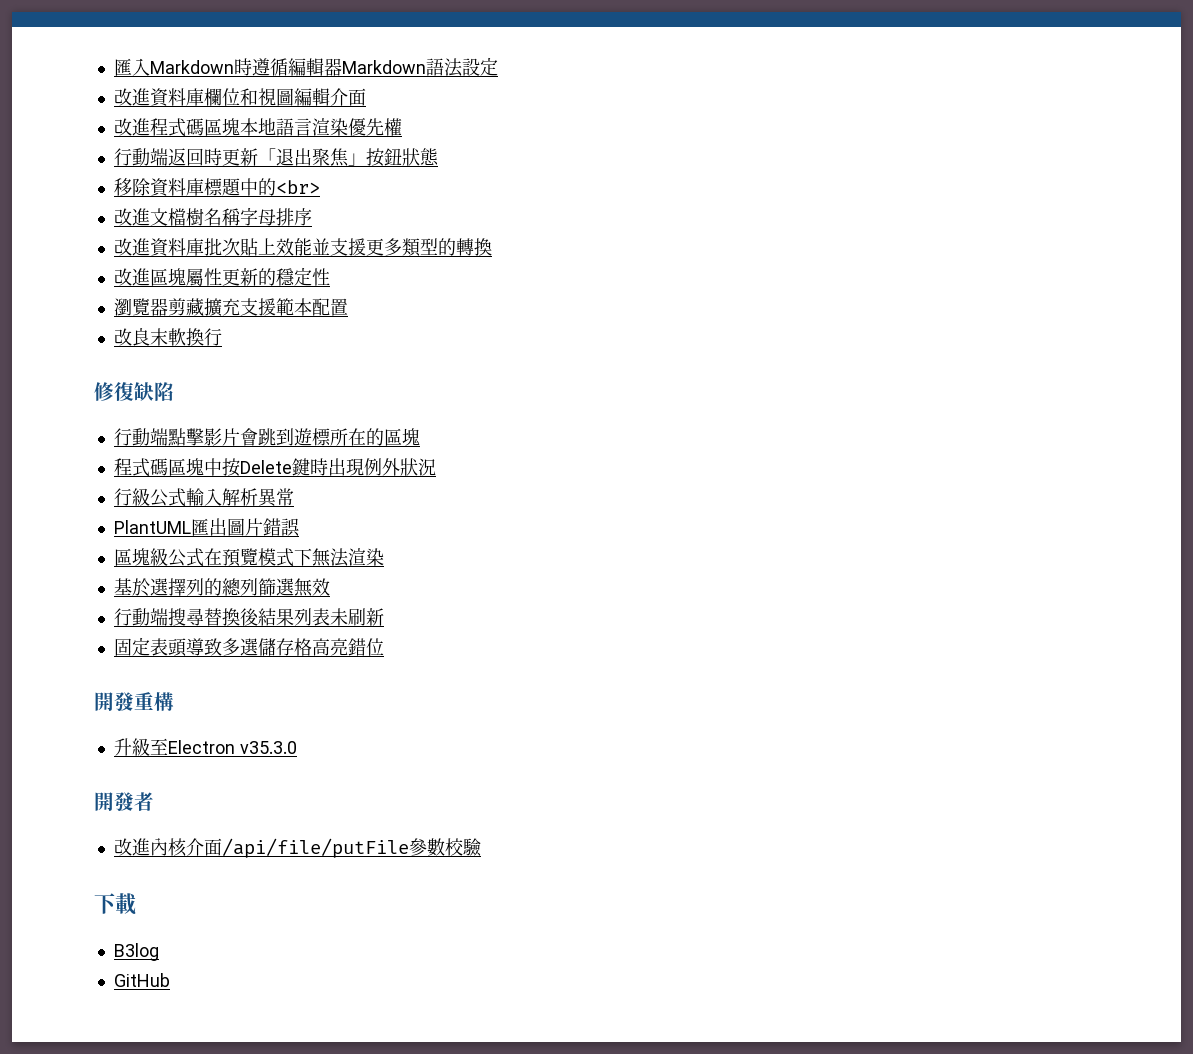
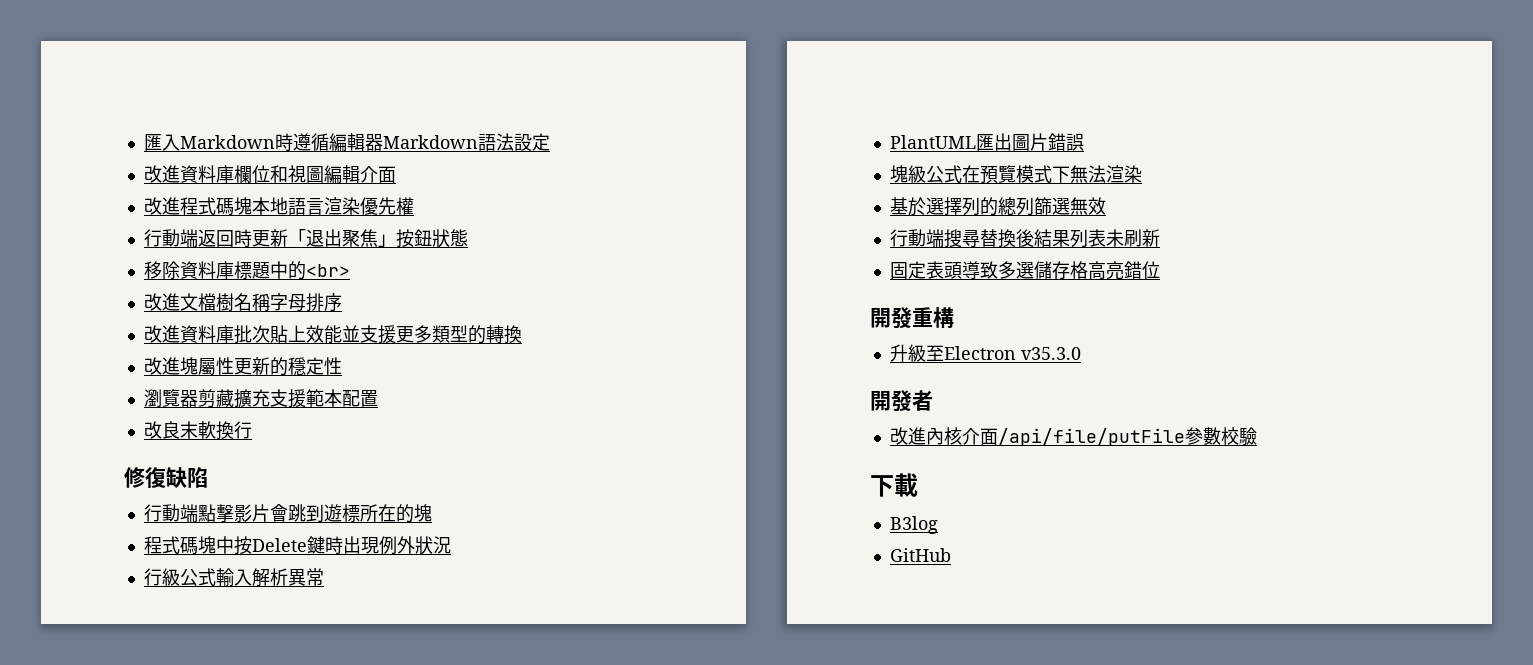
[203,118,222,136] 區 -> (234, 207) none
[149,268,168,286] 區 -> (180, 366) none
[383,428,402,446] 區 -> (414, 513) none
[167,458,186,476] 區 -> (198, 546) none
[113,548,132,566] 區 -> (1084, 142) none

